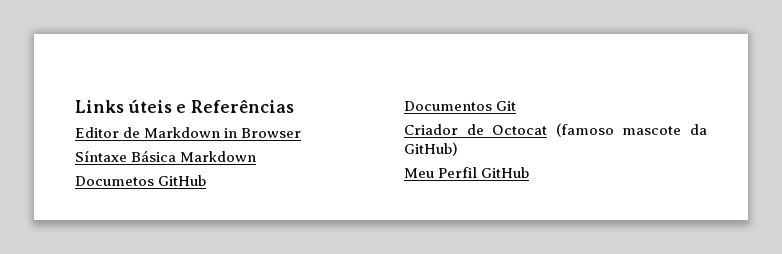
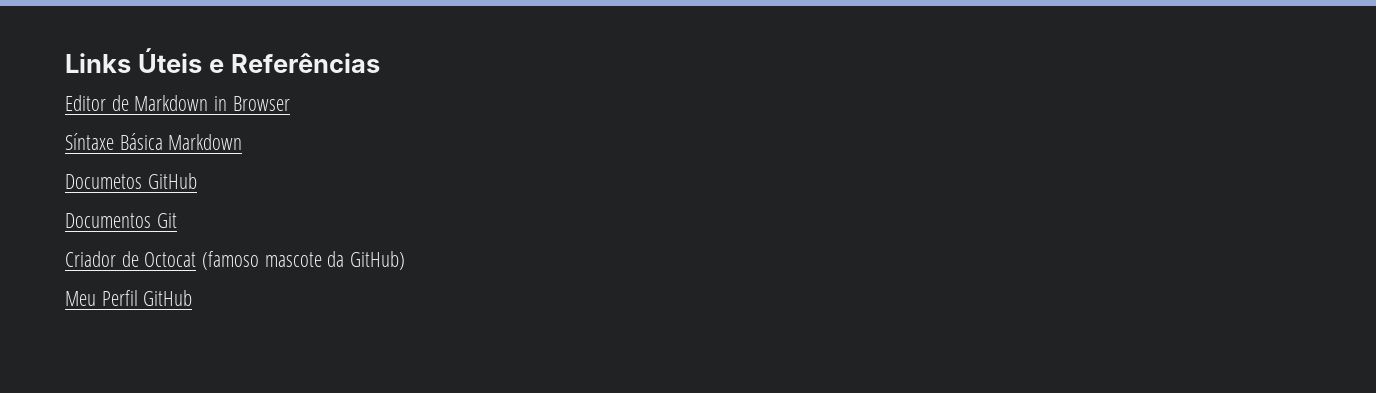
[127,100,172,113] úteis -> [137,48,202,73] Úteis

